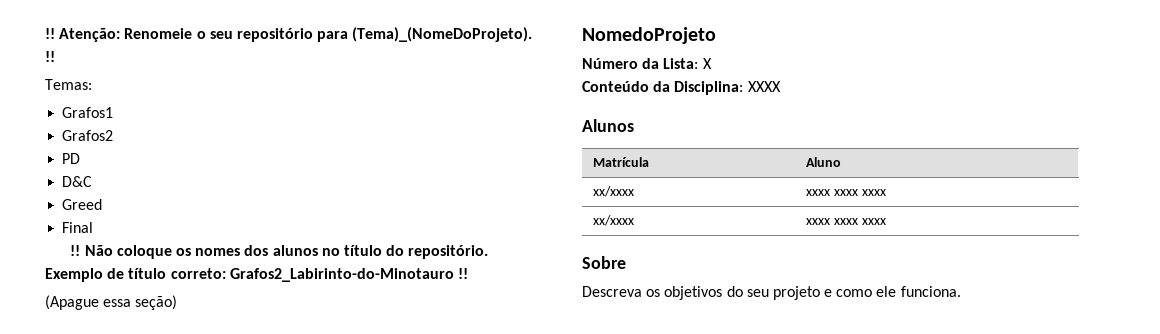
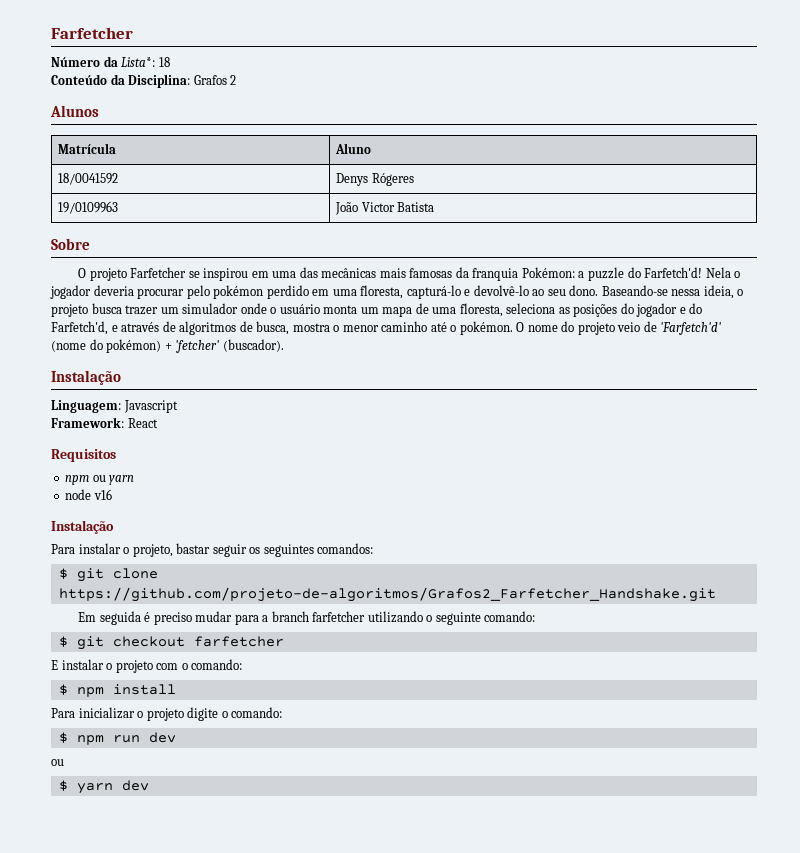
[45,27,533,42] [45,51,55,62] [45,79,92,90] [62,107,114,118] [62,130,114,141] [62,153,81,164] [62,176,93,187] [62,199,103,210] [62,222,94,233] [70,245,489,259] [45,268,468,282] [45,295,178,310] [582,27,716,44] !! Atenção: Renomeie o seu repositório para (Tema)_(NomeDoProjeto). !! // Temas: // Grafos1 // Grafos2 // PD // D&C // Greed // Final // !! Não coloque os nomes dos alunos no título do repositório. Exemplo de título correto: Grafos2_Labirinto-do-Minotauro !! // (Apague essa seção) // NomedoProjeto -> [51,27,133,39] Farfetcher
[663,58,712,69] Lista: X -> [121,57,170,67] Lista*: 18
[747,81,781,92] XXXX -> [193,75,237,85] Grafos 2
[593,186,635,197] [806,189,886,196] [593,215,635,226] [806,218,886,225] [582,256,626,269] [582,286,961,300] xx/xxxx | xxxx xxxx xxxx // xx/xxxx | xxxx xxxx xxxx // Sobre // Descreva os objetivos do seu projeto e como ele funciona. -> [58,173,119,185] [336,173,414,186] [58,201,119,214] [335,202,435,215] [51,238,90,250] [78,267,741,281] [50,285,744,299] [51,303,703,317] [51,321,722,335] [51,339,284,353] [51,370,121,385] [51,400,178,413] [51,417,158,428] [51,449,116,462] [65,475,135,485] [65,489,112,500] [51,520,114,534] [51,543,374,557] [58,568,158,582] [58,587,716,602] [78,611,536,625] [58,636,284,650] [51,659,243,673] [58,684,176,697] [51,707,283,721] [58,732,176,745] [51,759,64,766] [58,780,149,794] 18/0041592 | Denys Rógeres // 19/0109963 | João Victor Batista // Sobre // O projeto Farfetcher se inspirou em uma das mecânicas mais famosas da franquia Pokémon: a puzzle do Farfetch'd! Nela o jogador deveria procurar pelo pokémon perdido em uma floresta, capturá-lo e devolvê-lo ao seu dono. Baseando-se nessa ideia, o projeto busca trazer um simulador onde o usuário monta um mapa de uma floresta, seleciona as posições do jogador e do Farfetch'd, e através de algoritmos de busca, mostra o menor caminho até o pokémon. O nome do projeto veio de 'Farfetch'd' (nome do pokémon) + 'fetcher' (buscador). // Instalação // Linguagem: Javascript // Framework: React // Requisitos // npm ou yarn // node v16 // Instalação // Para instalar o projeto, bastar seguir os seguintes comandos: // $ git clone https://github.com/projeto-de-algoritmos/Grafos2_Farfetcher_Handshake.git // Em seguida é preciso mudar para a branch farfetcher utilizando o seguinte comando: // $ git checkout farfetcher // E instalar o projeto com o comando: // $ npm install // Para inicializar o projeto digite o comando: // $ npm run dev // ou // $ yarn dev

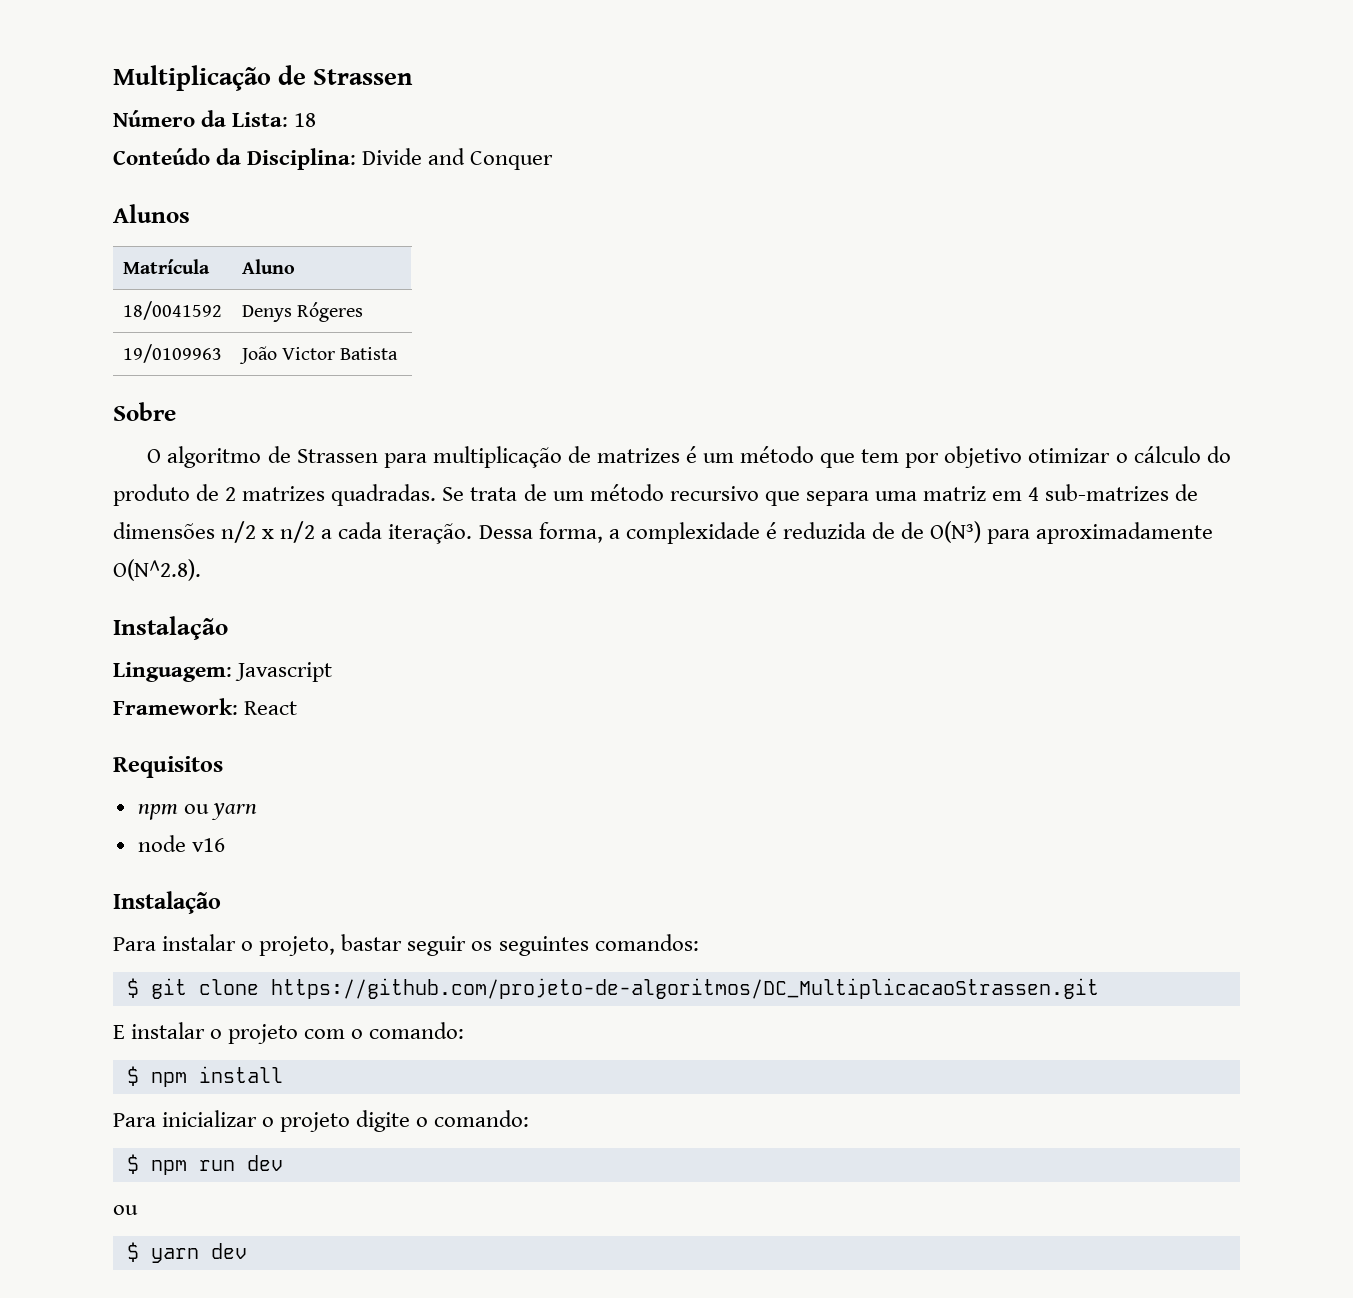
[51,27,133,39] Farfetcher -> [113,65,414,91] Multiplicação de Strassen
[121,57,156,67] Lista*: -> [232,112,289,127] Lista:
[193,75,237,85] Grafos 2 -> [362,148,554,170] Divide and Conquer
[89,267,741,281] [50,285,744,299] [51,303,703,317] [51,321,722,335] [51,339,284,353] projeto Farfetcher se inspirou em uma das mecânicas mais famosas da franquia Pokémon: a puzzle do Farfetch'd! Nela o jogador deveria procurar pelo pokémon perdido em uma floresta, capturá-lo e devolvê-lo ao seu dono. Baseando-se nessa ideia, o projeto busca trazer um simulador onde o usuário monta um mapa de uma floresta, seleciona as posições do jogador e do Farfetch'd, e através de algoritmos de busca, mostra o menor caminho até o pokémon. O nome do projeto veio de 'Farfetch'd' (nome do pokémon) + 'fetcher' (buscador). -> [167,446,1231,468] [113,484,1199,506] [113,521,1214,544] [113,559,201,581] algoritmo de Strassen para multiplicação de matrizes é um método que tem por objetivo otimizar o cálculo do produto de 2 matrizes quadradas. Se trata de um método recursivo que separa uma matriz em 4 sub-matrizes de dimensões n/2 x n/2 a cada iteração. Dessa forma, a complexidade é reduzida de de O(N³) para aproximadamente O(N^2.8).
[58,587,716,602] [78,611,536,625] [58,636,284,650] https://github.com/projeto-de-algoritmos/Grafos2_Farfetcher_Handshake.git // Em seguida é preciso mudar para a branch farfetcher utilizando o seguinte comando: // $ git checkout farfetcher -> [270,978,1099,999] https://github.com/projeto-de-algoritmos/DC_MultiplicacaoStrassen.git

